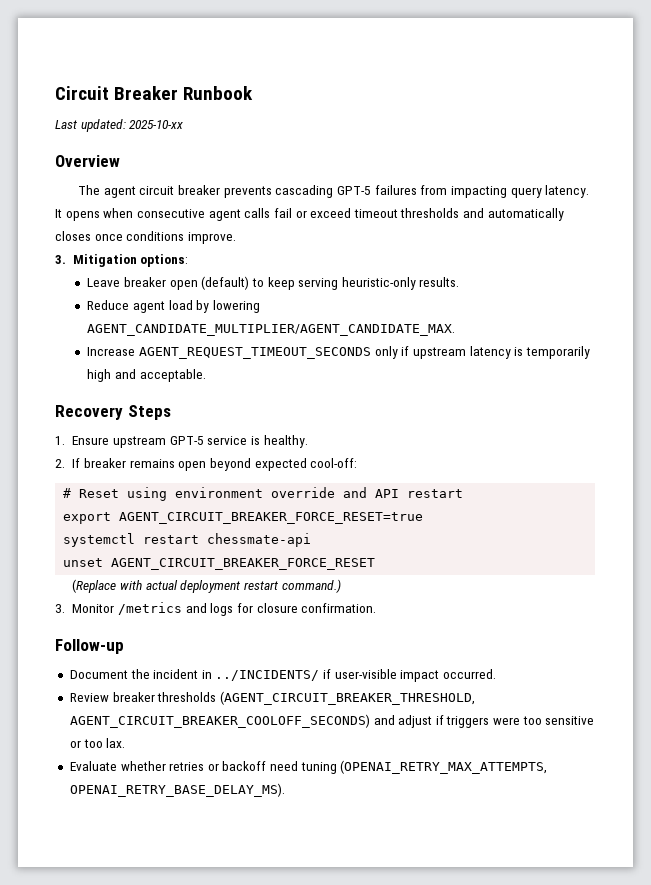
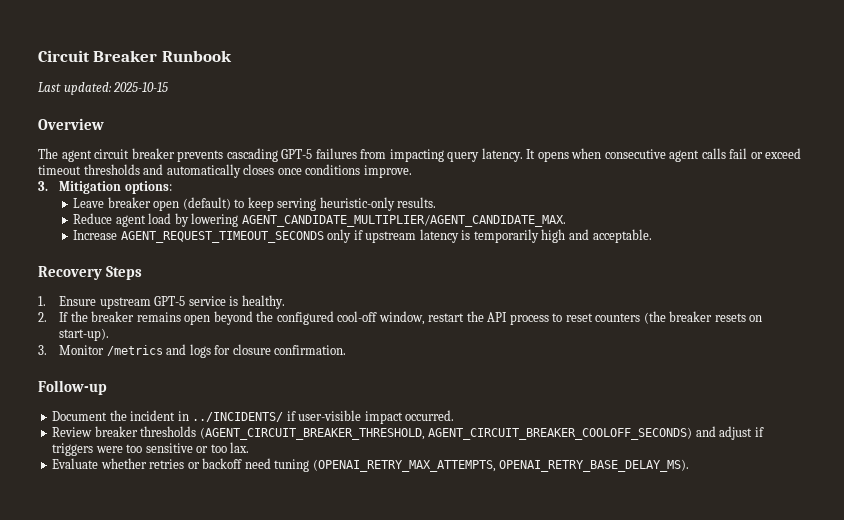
[129,120,184,129] 2025-10-xx -> [113,82,169,92] 2025-10-15
(81, 463) none -> [70,311,88,322] the
[254,458,358,471] [63,487,464,501] [63,512,424,524] [63,533,312,547] [63,558,376,570] [72,579,341,593] expected cool-off: // # Reset using environment override and API restart // export AGENT_CIRCUIT_BREAKER_FORCE_RESET=true // systemctl restart chessmate-api // unset AGENT_CIRCUIT_BREAKER_FORCE_RESET // (Replace with actual deployment restart command.) -> [256,311,763,325] [59,328,110,341] the configured cool-off window, restart the API process to reset counters (the breaker resets on start-up).

